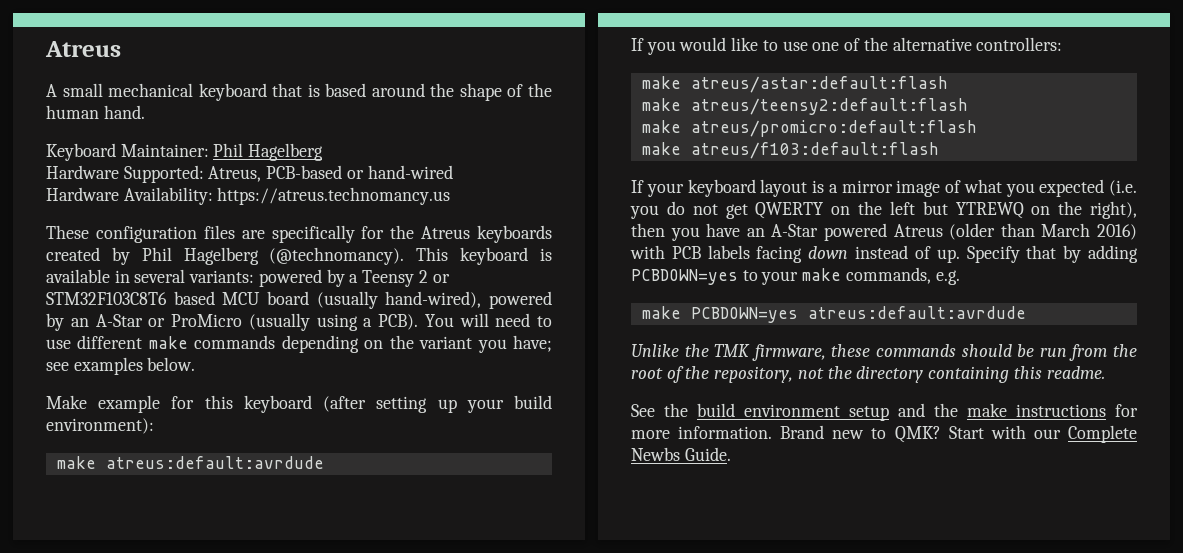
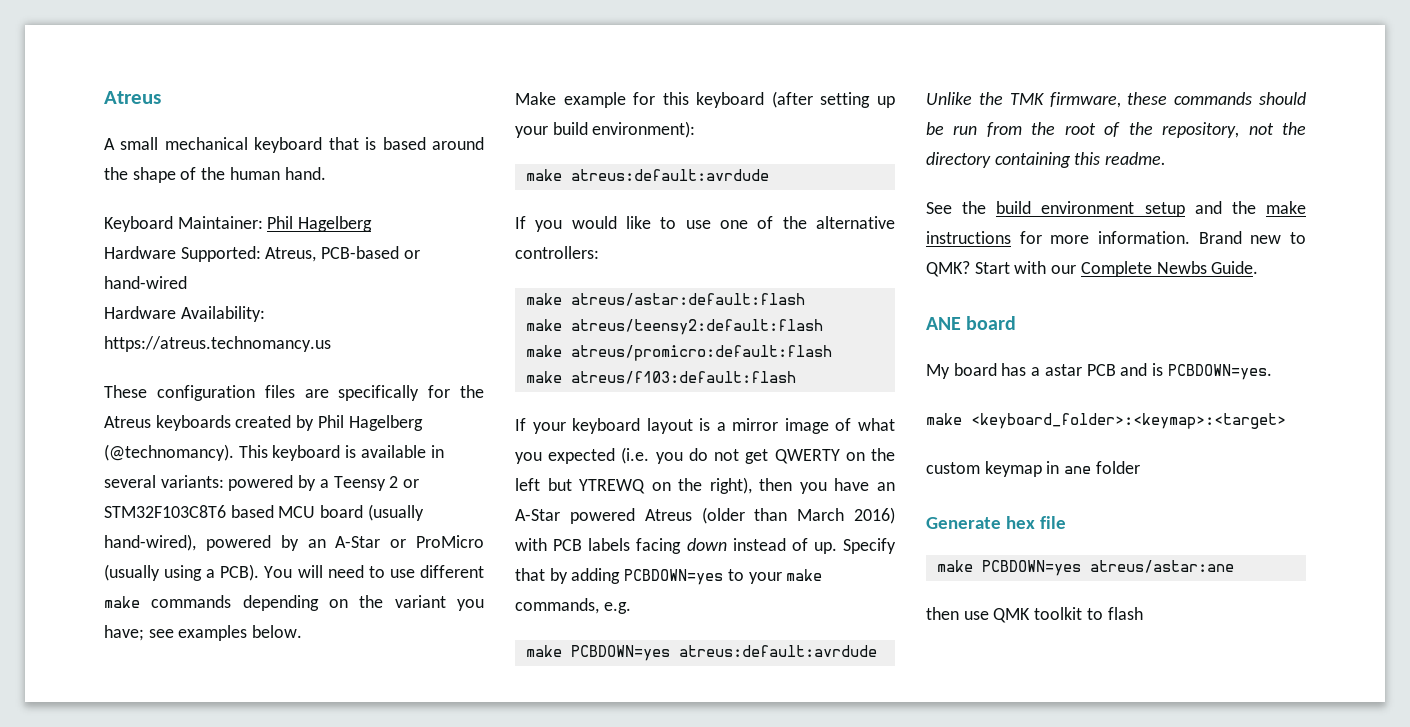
(731, 454) none -> [926,316,1017,330] [926,363,1272,380] [926,413,1286,429] [926,461,1140,477] [926,516,1066,529] [936,560,1234,576] [926,607,1143,623] // ANE board // My board has a astar PCB and is PCBDOWN=yes. // make <keyboard_folder>:<keymap>:<target> // custom keymap in ane folder // Generate hex file // make PCBDOWN=yes atreus/astar:ane // then use QMK toolkit to flash

